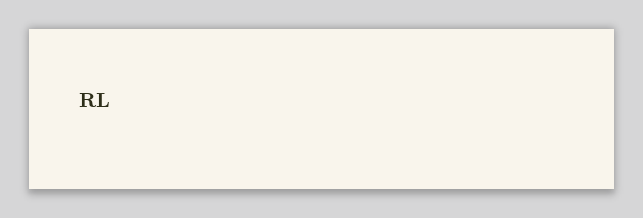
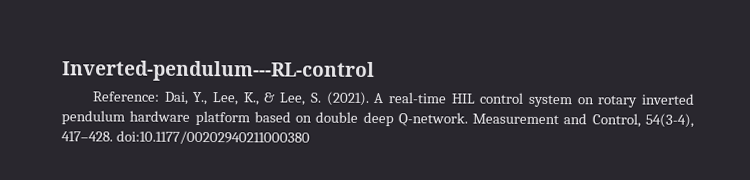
[79,93,110,107] RL -> [62,60,375,82] [92,91,695,108] [61,110,694,128] [61,130,310,145] Inverted-pendulum---RL-control // Reference: Dai, Y., Lee, K., & Lee, S. (2021). A real-time HIL control system on rotary inverted pendulum hardware platform based on double deep Q-network. Measurement and Control, 54(3-4), 417–428. doi:10.1177/00202940211000380

